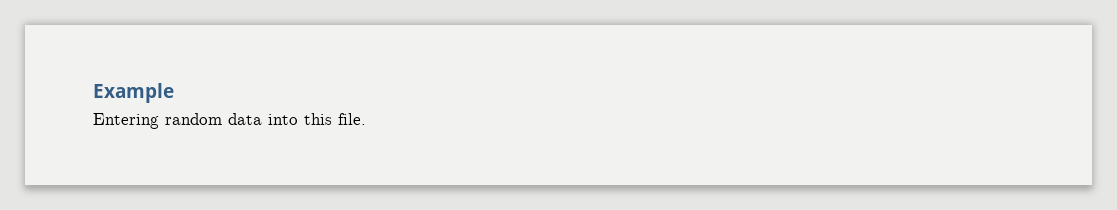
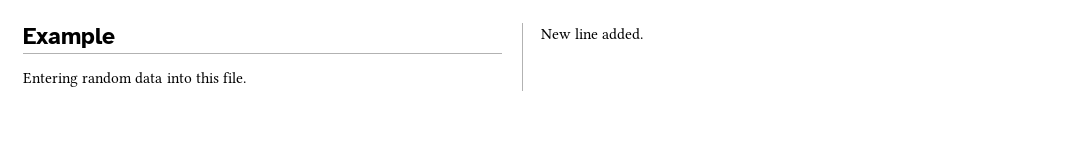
(366, 119) none -> [541,28,644,40] // New line added.

